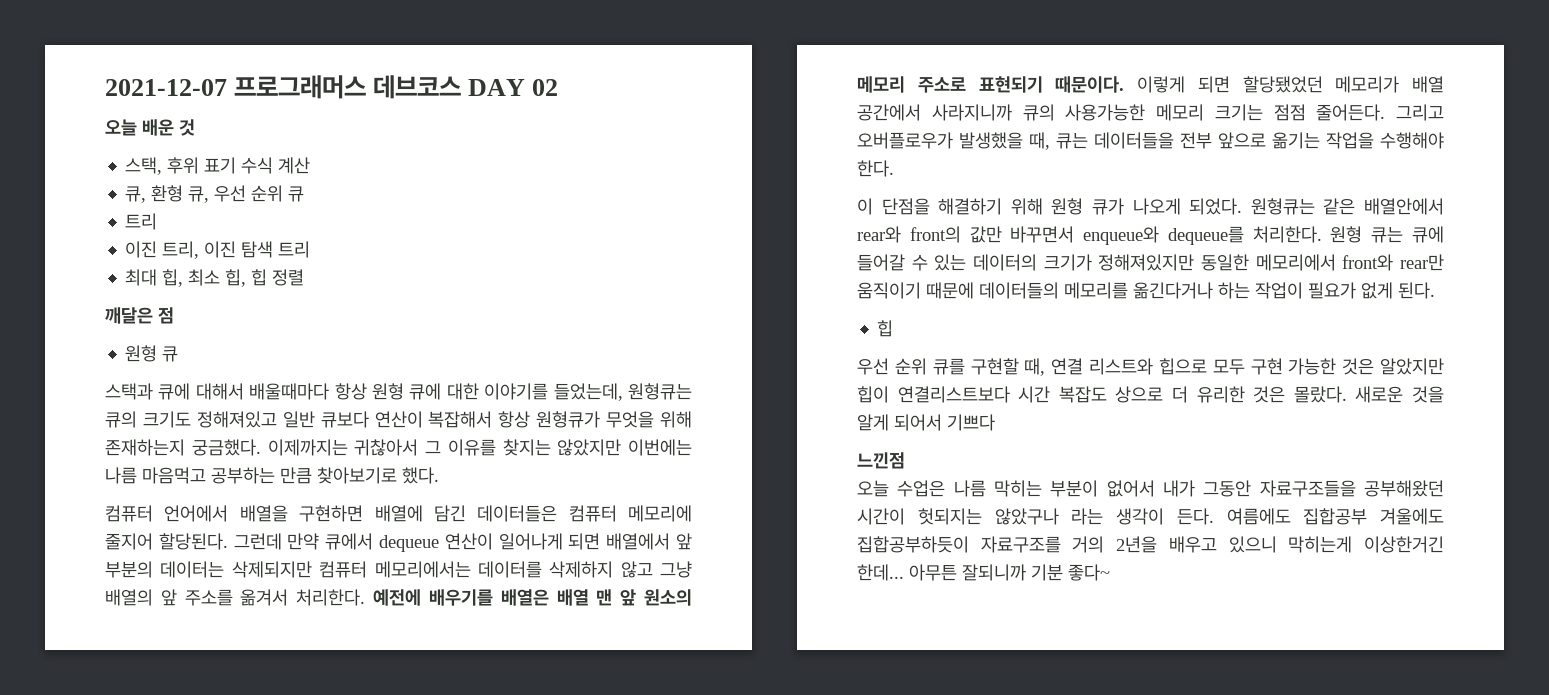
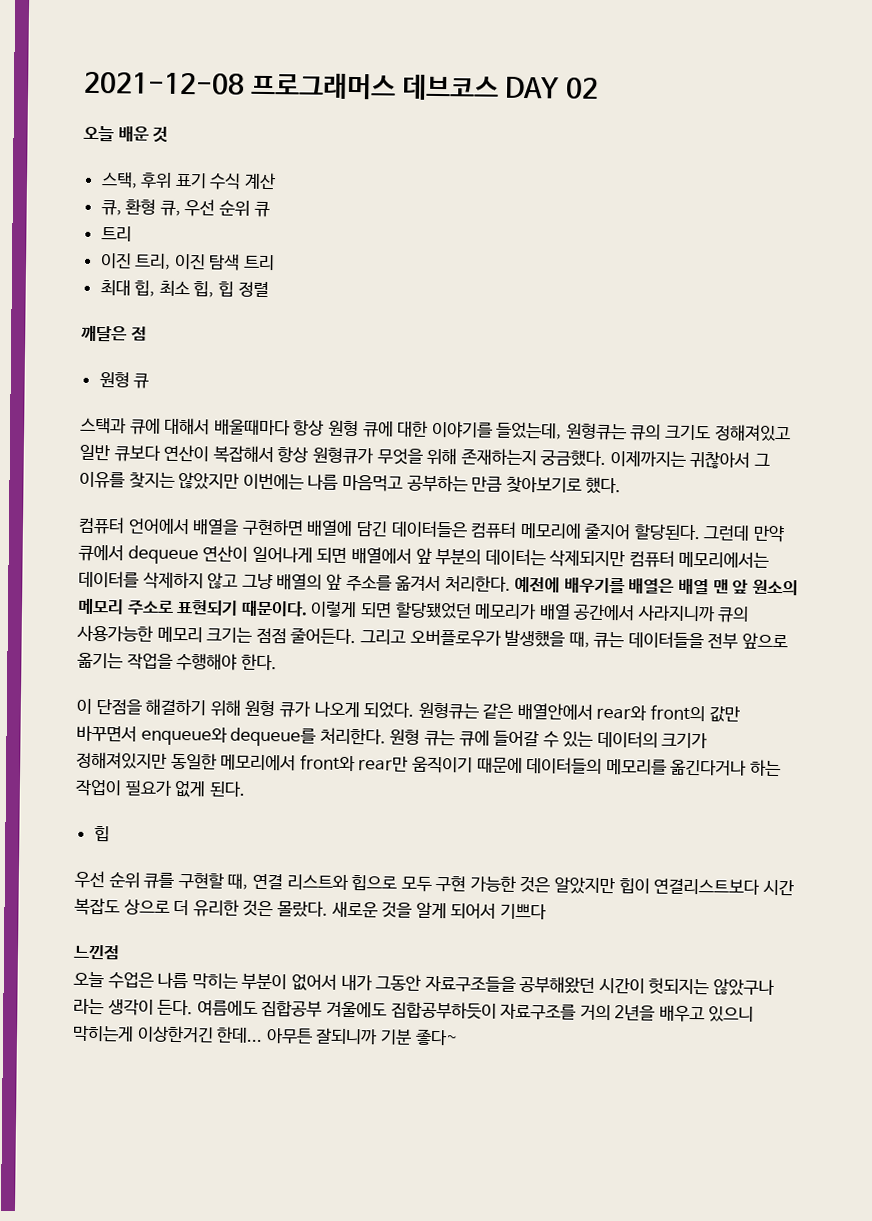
[105,79,227,96] 2021-12-07 -> [84,71,245,95] 2021-12-08

